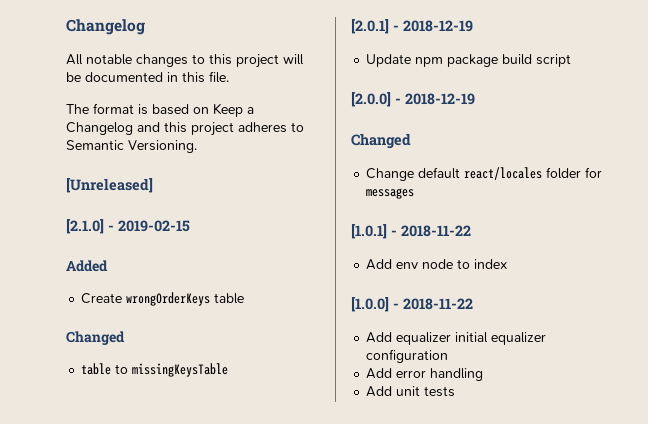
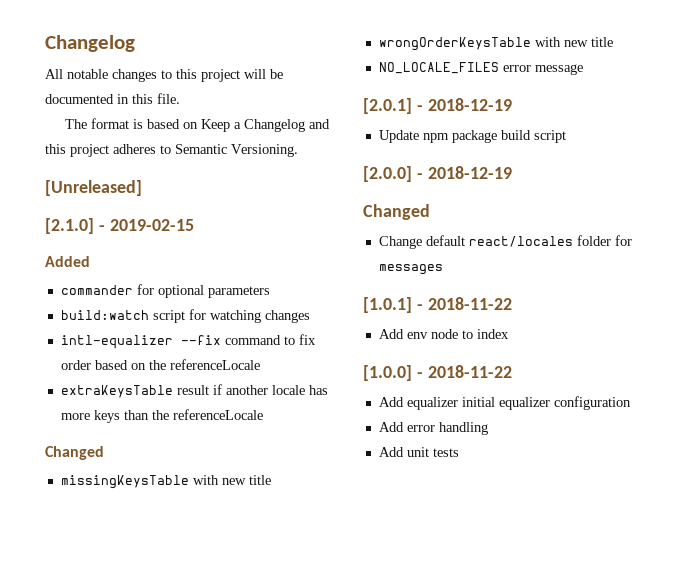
[81,292,245,306] [66,331,125,345] [81,363,129,375] Create wrongOrderKeys table // Changed // table to -> [60,284,270,298] [60,309,310,323] [60,334,316,349] [60,359,260,370] [60,384,328,398] [60,409,263,423] [45,446,104,460] commander for optional parameters // build:watch script for watching changes // intl-equalizer --fix command to fix order based on the referenceLocale // extraKeysTable result if another locale has more keys than the referenceLocale // Changed //
(229, 370) none -> [192,475,271,485] [378,37,613,51] [378,62,583,75] with new title // wrongOrderKeysTable with new title // NO_LOCALE_FILES error message

